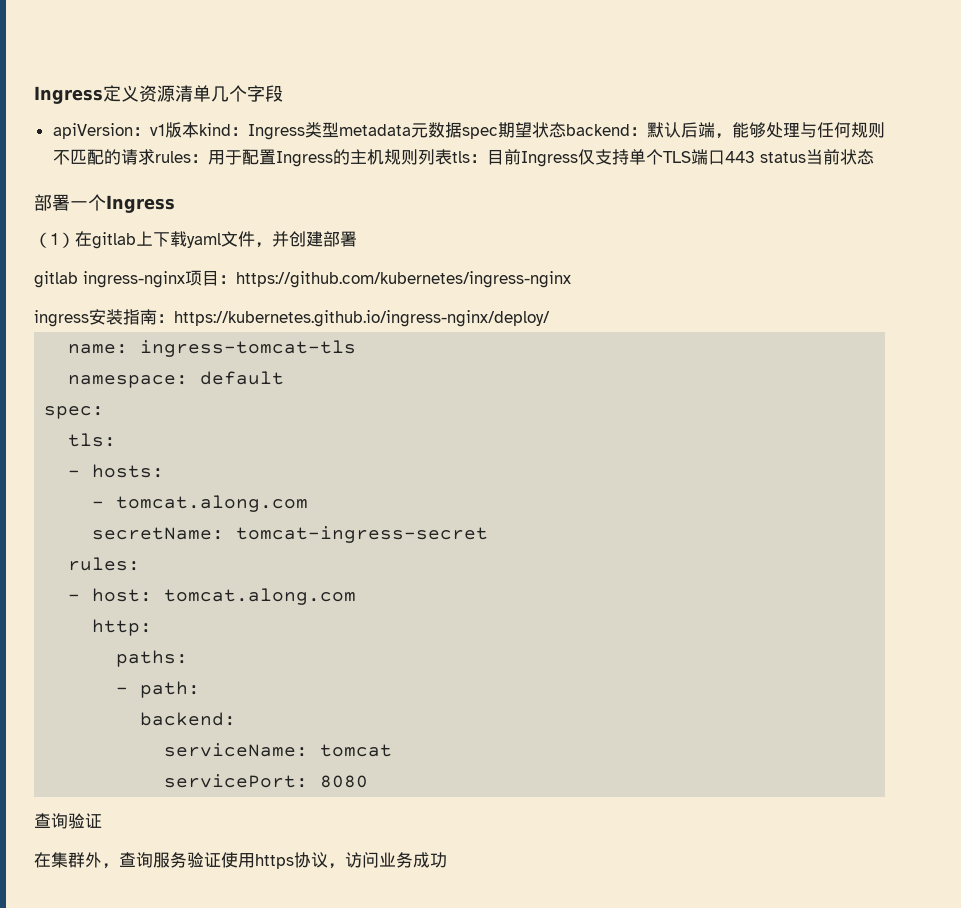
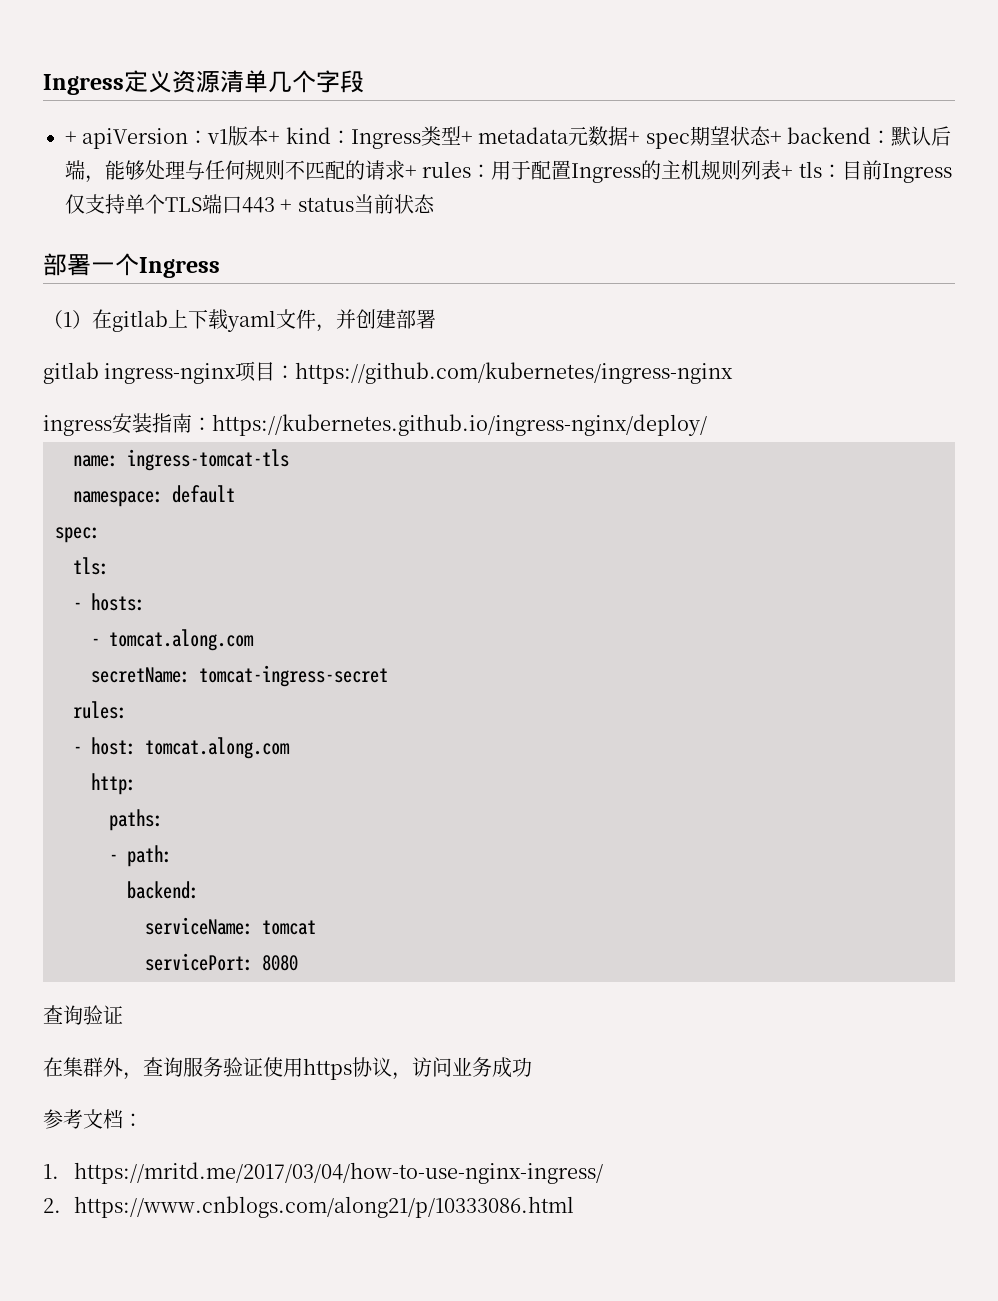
(283, 93) none -> [65,131,77,144] +
(199, 130) none -> [268,131,281,144] +
(339, 130) none -> [460,131,473,144] +
(462, 130) none -> [628,131,641,144] +
(566, 130) none -> [769,131,782,144] +
(155, 157) none -> [405,165,417,178] +
(452, 157) none -> [781,165,794,178] +
(755, 157) none -> [280,199,293,212] +
(447, 860) none -> [43,1109,143,1129] [43,1162,603,1184] [43,1196,574,1218] // 参考文档： // 1. https://mritd.me/2017/03/04/how-to-use-nginx-ingress/ // 2. https://www.cnblogs.com/along21/p/10333086.html

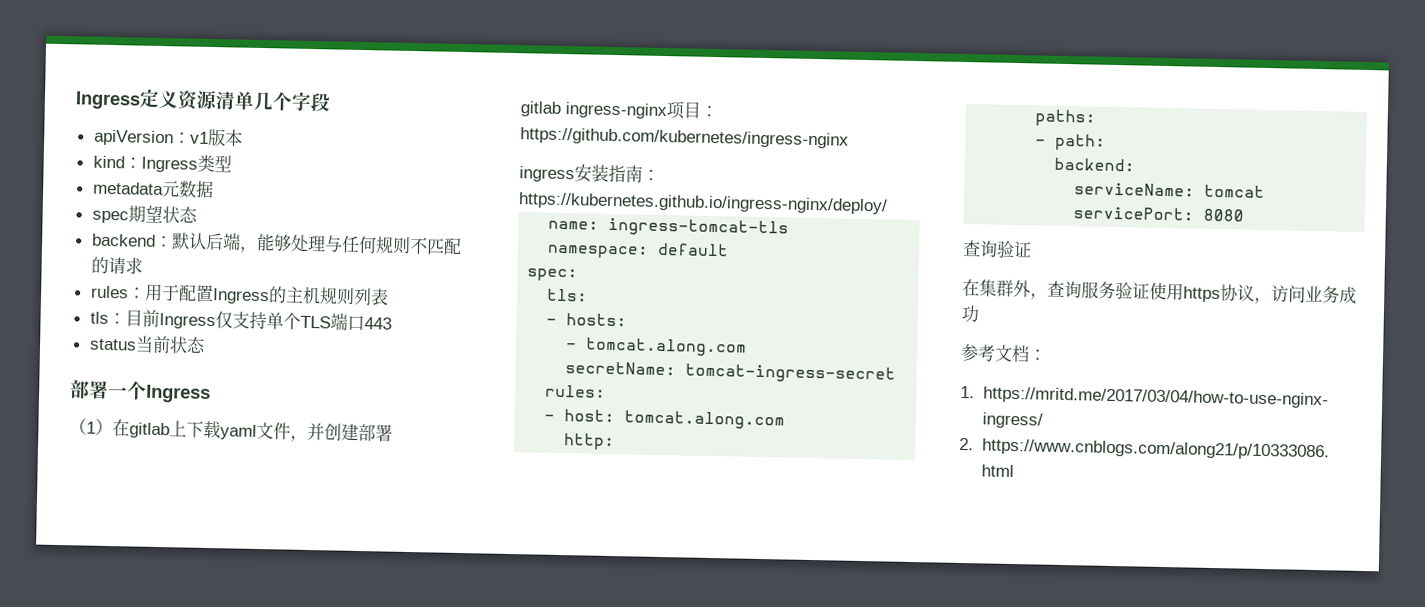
[65,131,77,144] + -> (331, 102) none
[268,131,281,144] + -> (243, 138) //
[460,131,473,144] + -> (232, 164) //
[628,131,641,144] + -> (214, 189) //
[769,131,782,144] + -> (198, 214) //
[405,165,417,178] + -> (143, 266) //
[781,165,794,178] + -> (389, 297) //
[280,199,293,212] + -> (392, 323) //

